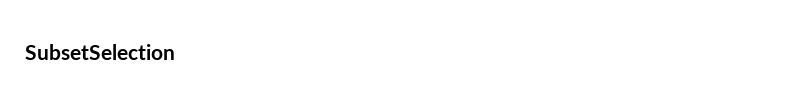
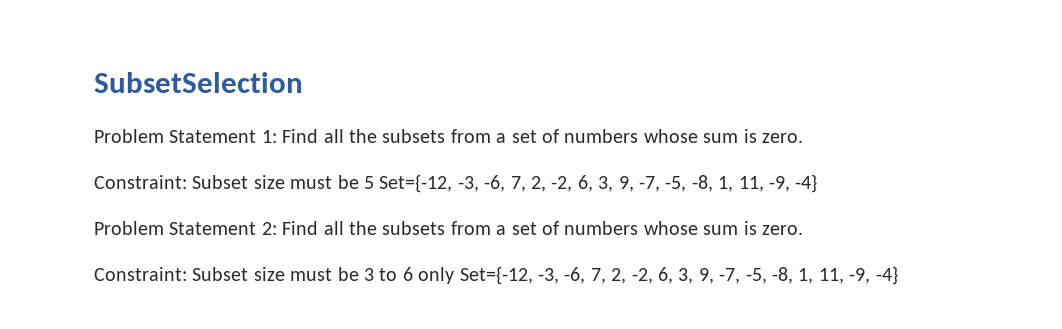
(175, 52) none -> [94,129,803,143] [94,174,818,193] [94,221,803,235] [94,266,898,285] // Problem Statement 1: Find all the subsets from a set of numbers whose sum is zero. // Constraint: Subset size must be 5 Set={-12, -3, -6, 7, 2, -2, 6, 3, 9, -7, -5, -8, 1, 11, -9, -4} // Problem Statement 2: Find all the subsets from a set of numbers whose sum is zero. // Constraint: Subset size must be 3 to 6 only Set={-12, -3, -6, 7, 2, -2, 6, 3, 9, -7, -5, -8, 1, 11, -9, -4}

